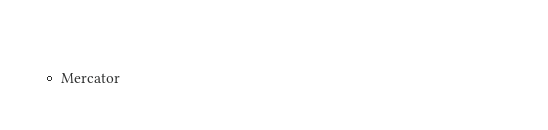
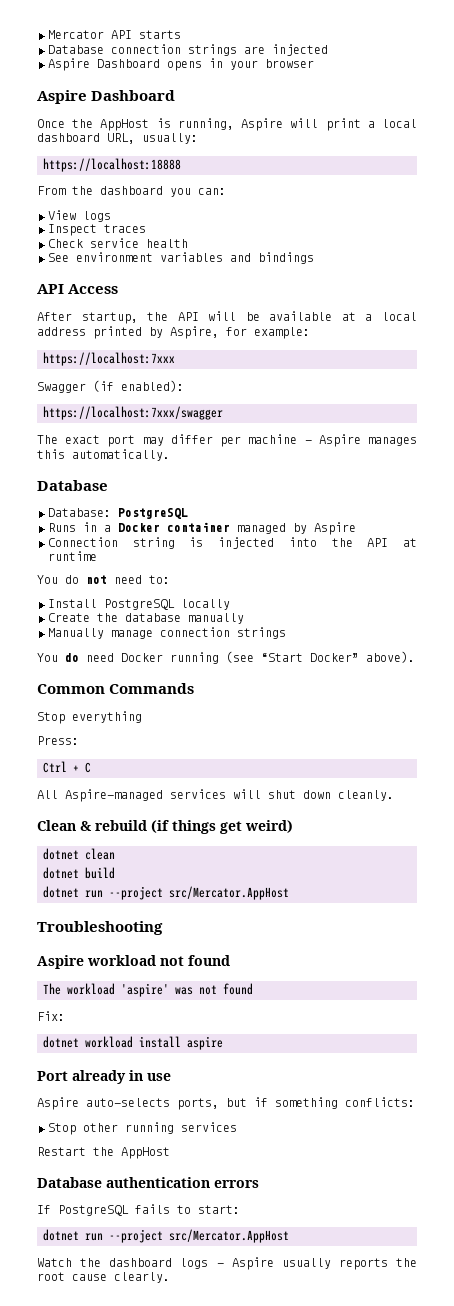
(121, 78) none -> [111,30,181,39] [48,44,328,56] [48,58,314,71] [37,90,176,104] [37,118,418,131] [37,133,198,144] [43,158,181,172] [37,186,226,197] [48,210,111,222] [48,224,146,236] [48,238,188,248] [48,252,314,264] [37,284,119,294] [37,311,417,324] [37,326,310,339] [43,352,175,366] [37,380,184,393] [43,406,223,420] [37,434,418,447] [37,449,170,461] [37,480,108,491] [48,508,188,519] [48,522,356,535] [48,537,418,549] [48,551,97,561] [37,575,170,584] [48,599,230,610] [48,613,244,624] [48,627,286,639] [37,651,415,664] [37,683,195,694] [37,711,142,724] [37,736,79,745] [43,761,91,773] [37,789,394,802] [37,820,293,834] [43,848,115,860] [43,867,115,879] [43,886,289,900] [37,921,163,935] [37,955,230,969] [43,983,253,997] [37,1011,65,1021] [43,1036,223,1050] [37,1070,171,1084] [37,1097,415,1110] [48,1122,237,1135] [37,1147,170,1159] [37,1177,259,1188] [37,1204,240,1216] [43,1229,289,1243] [37,1257,417,1270] [37,1272,170,1283] API starts // Database connection strings are injected // Aspire Dashboard opens in your browser // Aspire Dashboard // Once the AppHost is running, Aspire will print a local dashboard URL, usually: // https://localhost:18888 // From the dashboard you can: // View logs // Inspect traces // Check service health // See environment variables and bindings // API Access // After startup, the API will be available at a local address printed by Aspire, for example: // https://localhost:7xxx // Swagger (if enabled): // https://localhost:7xxx/swagger // The exact port may differ per machine — Aspire manages this automatically. // Database // Database: PostgreSQL // Runs in a Docker container managed by Aspire // Connection string is injected into the API at runtime // You do not need to: // Install PostgreSQL locally // Create the database manually // Manually manage connection strings // You do need Docker running (see “Start Docker” above). // Common Commands // Stop everything // Press: // Ctrl + C // All Aspire-managed services will shut down cleanly. // Clean & rebuild (if things get weird) // dotnet clean // dotnet build // dotnet run --project src/Mercator.AppHost // Troubleshooting // Aspire workload not found // The workload 'aspire' was not found // Fix: // dotnet workload install aspire // Port already in use // Aspire auto-selects ports, but if something conflicts: // Stop other running services // Restart the AppHost // Database authentication errors // If PostgreSQL fails to start: // dotnet run --project src/Mercator.AppHost // Watch the dashboard logs — Aspire usually reports the root cause clearly.

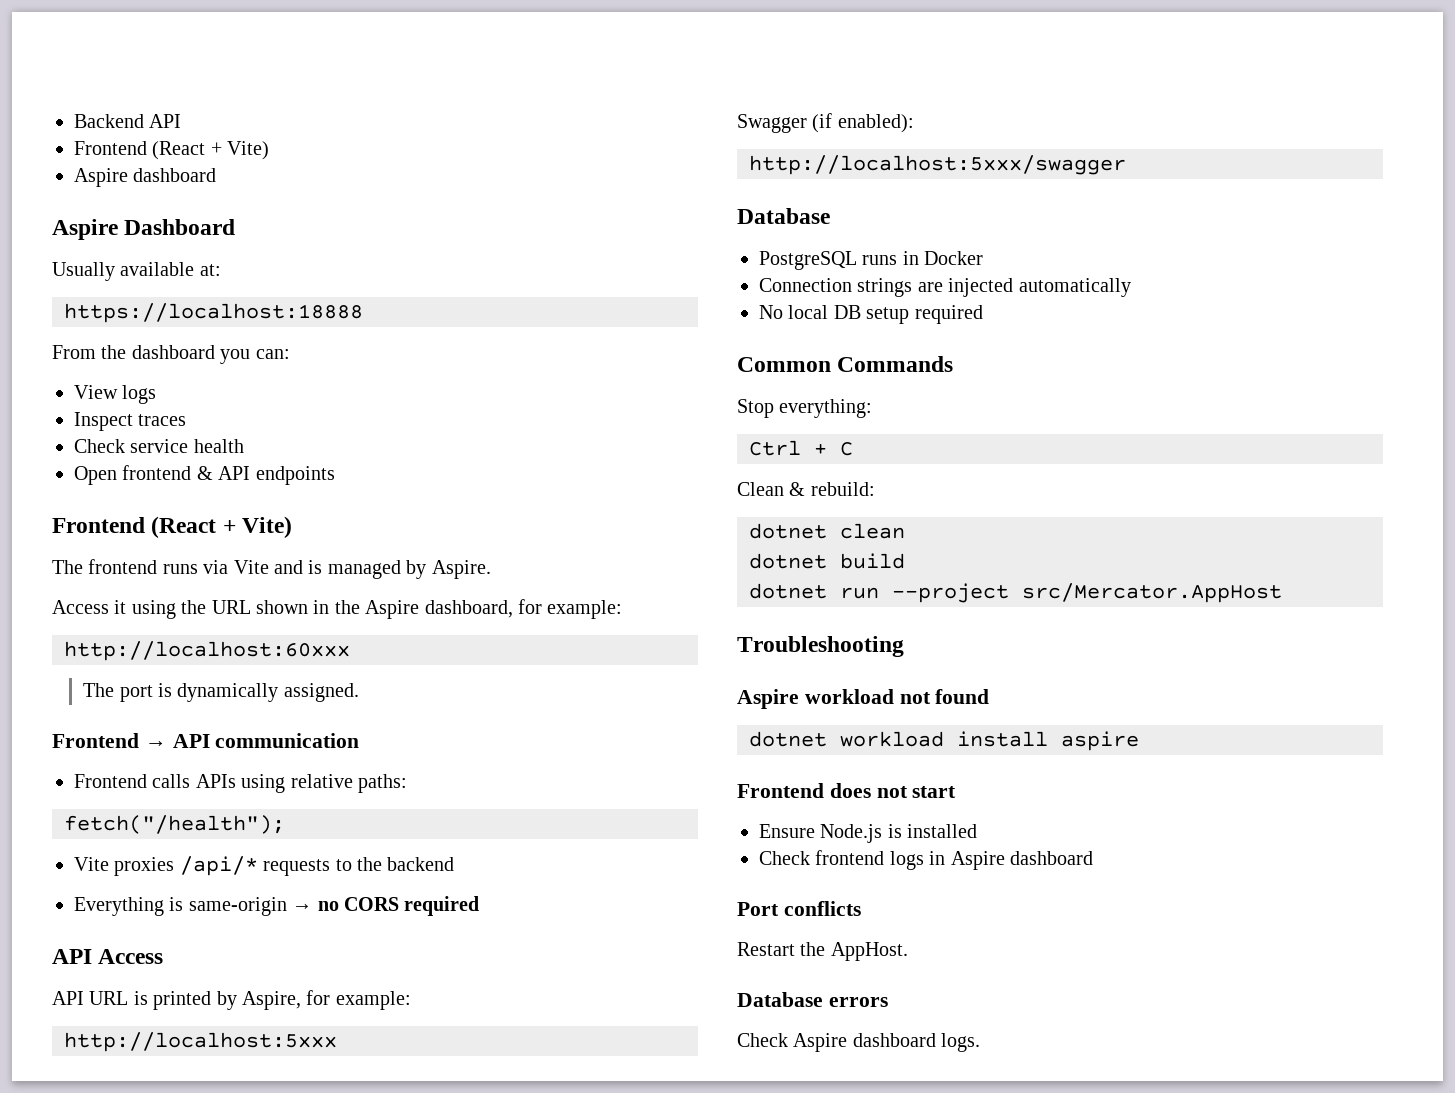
[48,30,181,39] [48,44,328,56] [48,58,314,71] [37,90,176,104] [37,118,418,131] [37,133,198,144] Mercator API starts // Database connection strings are injected // Aspire Dashboard opens in your browser // Aspire Dashboard // Once the AppHost is running, Aspire will print a local dashboard URL, usually: -> [74,114,182,128] [74,141,270,160] [74,168,217,187] [52,219,236,240] [52,262,221,281] Backend API // Frontend (React + Vite) // Aspire dashboard // Aspire Dashboard // Usually available at:
[48,252,314,264] [37,284,119,294] [37,311,417,324] [37,327,86,336] See environment variables and bindings // API Access // After startup, the API will be available at a local address -> [74,465,335,485] [52,516,293,538] [52,559,491,579] [52,599,623,619] [64,641,350,661] [83,683,359,702] [52,733,360,748] [74,774,407,793] [64,815,285,834] [74,856,455,876] [74,896,480,916] [52,949,164,964] [52,991,148,1005] Open frontend & API endpoints // Frontend (React + Vite) // The frontend runs via Vite and is managed by Aspire. // Access it using the URL shown in the Aspire dashboard, for example: // http://localhost:60xxx // The port is dynamically assigned. // Frontend → API communication // Frontend calls APIs using relative paths: // fetch("/health"); // Vite proxies /api/* requests to the backend // Everything is same-origin → no CORS required // API Access // API URL is
[43,352,175,366] https://localhost:7xxx -> [64,1032,337,1052] http://localhost:5xxx
[43,406,223,420] [37,434,418,447] [37,449,170,461] https://localhost:7xxx/swagger // The exact port may differ per machine — Aspire manages this automatically. -> [749,155,1126,175] http://localhost:5xxx/swagger
[48,508,188,519] [48,522,356,535] [48,537,418,549] [48,551,97,561] [37,575,170,584] [48,599,230,610] [48,613,244,624] [48,627,286,639] [37,651,415,664] Database: PostgreSQL // Runs in a Docker container managed by Aspire // Connection string is injected into the API at runtime // You do not need to: // Install PostgreSQL locally // Create the database manually // Manually manage connection strings // You do need Docker running (see “Start Docker” above). -> [759,251,984,270] [759,278,1131,297] [759,305,983,324] PostgreSQL runs in Docker // Connection strings are injected automatically // No local DB setup required
[72,711,142,723] [37,736,79,745] everything // Press: -> [779,399,873,418] everything:
[37,789,394,802] [37,820,293,834] All Aspire-managed services will shut down cleanly. // Clean & rebuild (if things get weird) -> [737,482,875,496] Clean & rebuild:
[43,983,253,997] [37,1011,65,1021] [43,1036,223,1050] [37,1070,171,1084] [37,1097,415,1110] [48,1122,237,1135] The workload 'aspire' was not found // Fix: // dotnet workload install aspire // Port already in use // Aspire auto-selects ports, but if something conflicts: // Stop other running services -> [749,731,1139,751] [737,783,957,798] [759,824,978,843] [759,850,1093,870] [737,901,861,916] dotnet workload install aspire // Frontend does not start // Ensure Node.js is installed // Check frontend logs in Aspire dashboard // Port conflicts
[121,1147,170,1159] [37,1177,210,1188] AppHost // Database authentication -> [830,942,908,961] [737,992,823,1007] AppHost. // Database
[37,1204,240,1216] [43,1229,289,1243] [37,1257,417,1270] [37,1272,170,1283] If PostgreSQL fails to start: // dotnet run --project src/Mercator.AppHost // Watch the dashboard logs — Aspire usually reports the root cause clearly. -> [737,1033,981,1052] Check Aspire dashboard logs.

